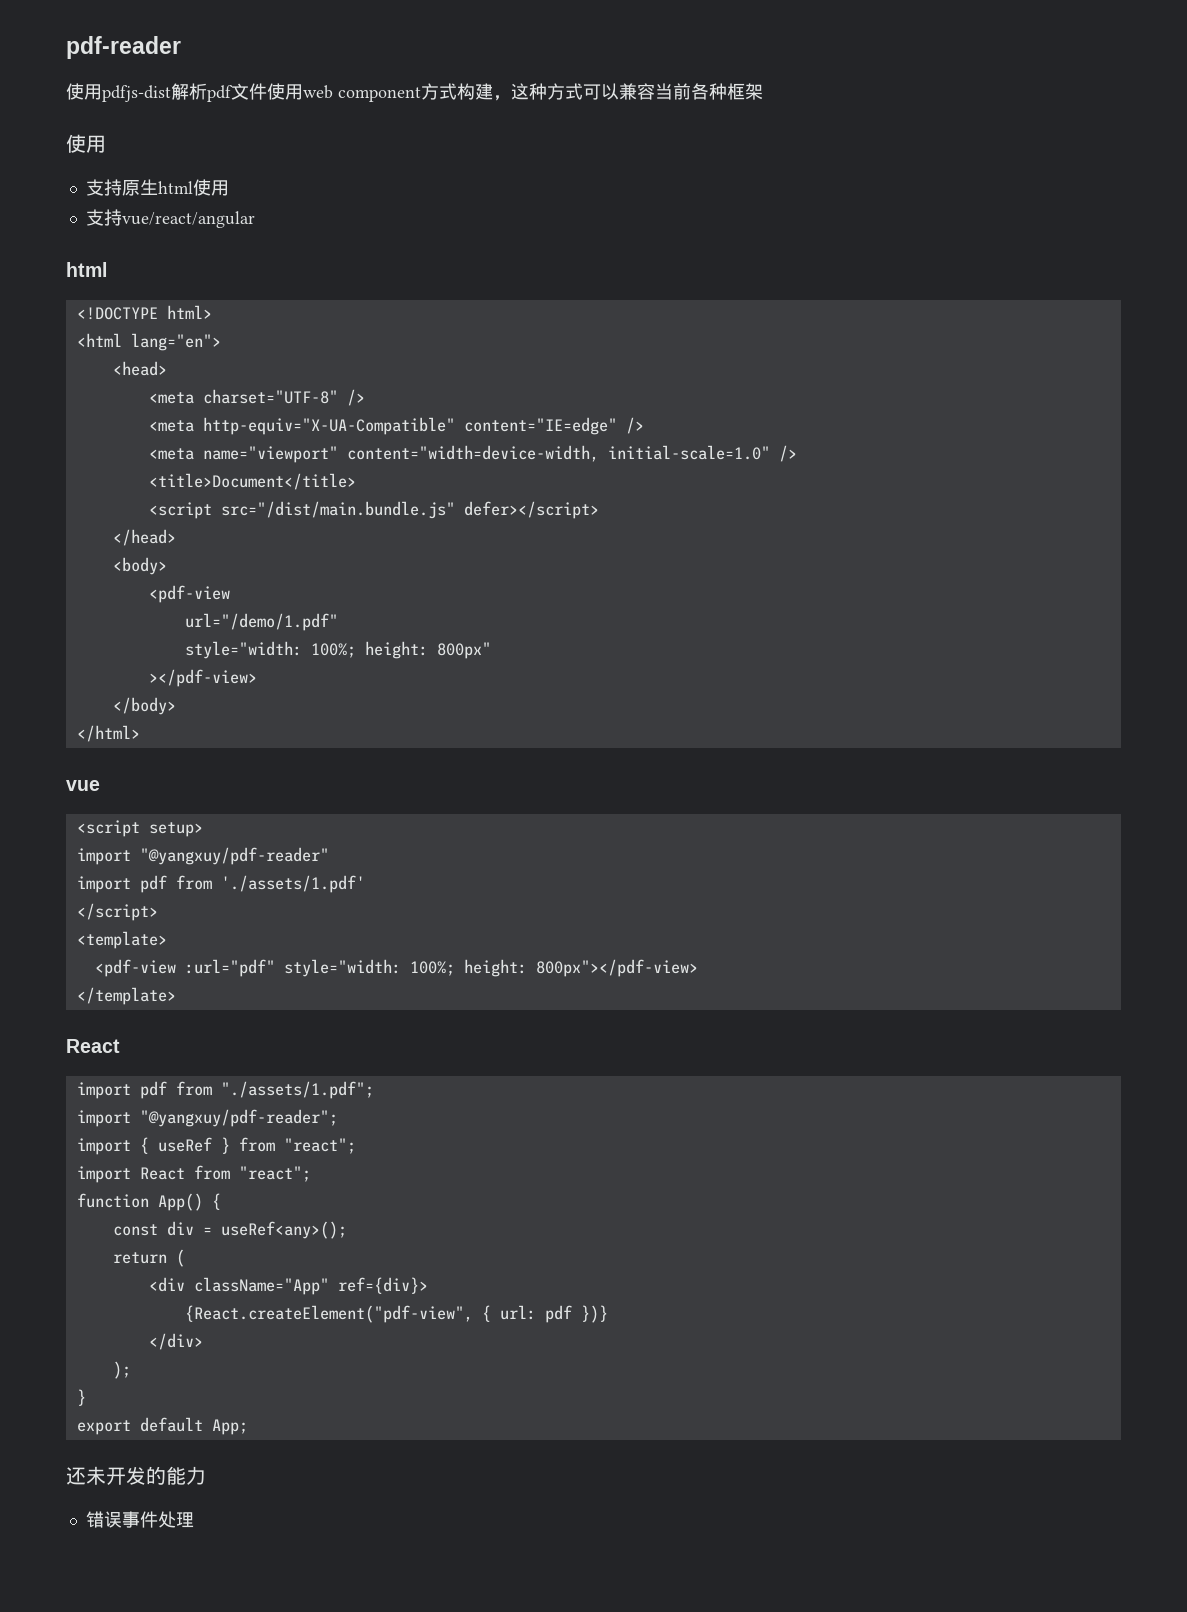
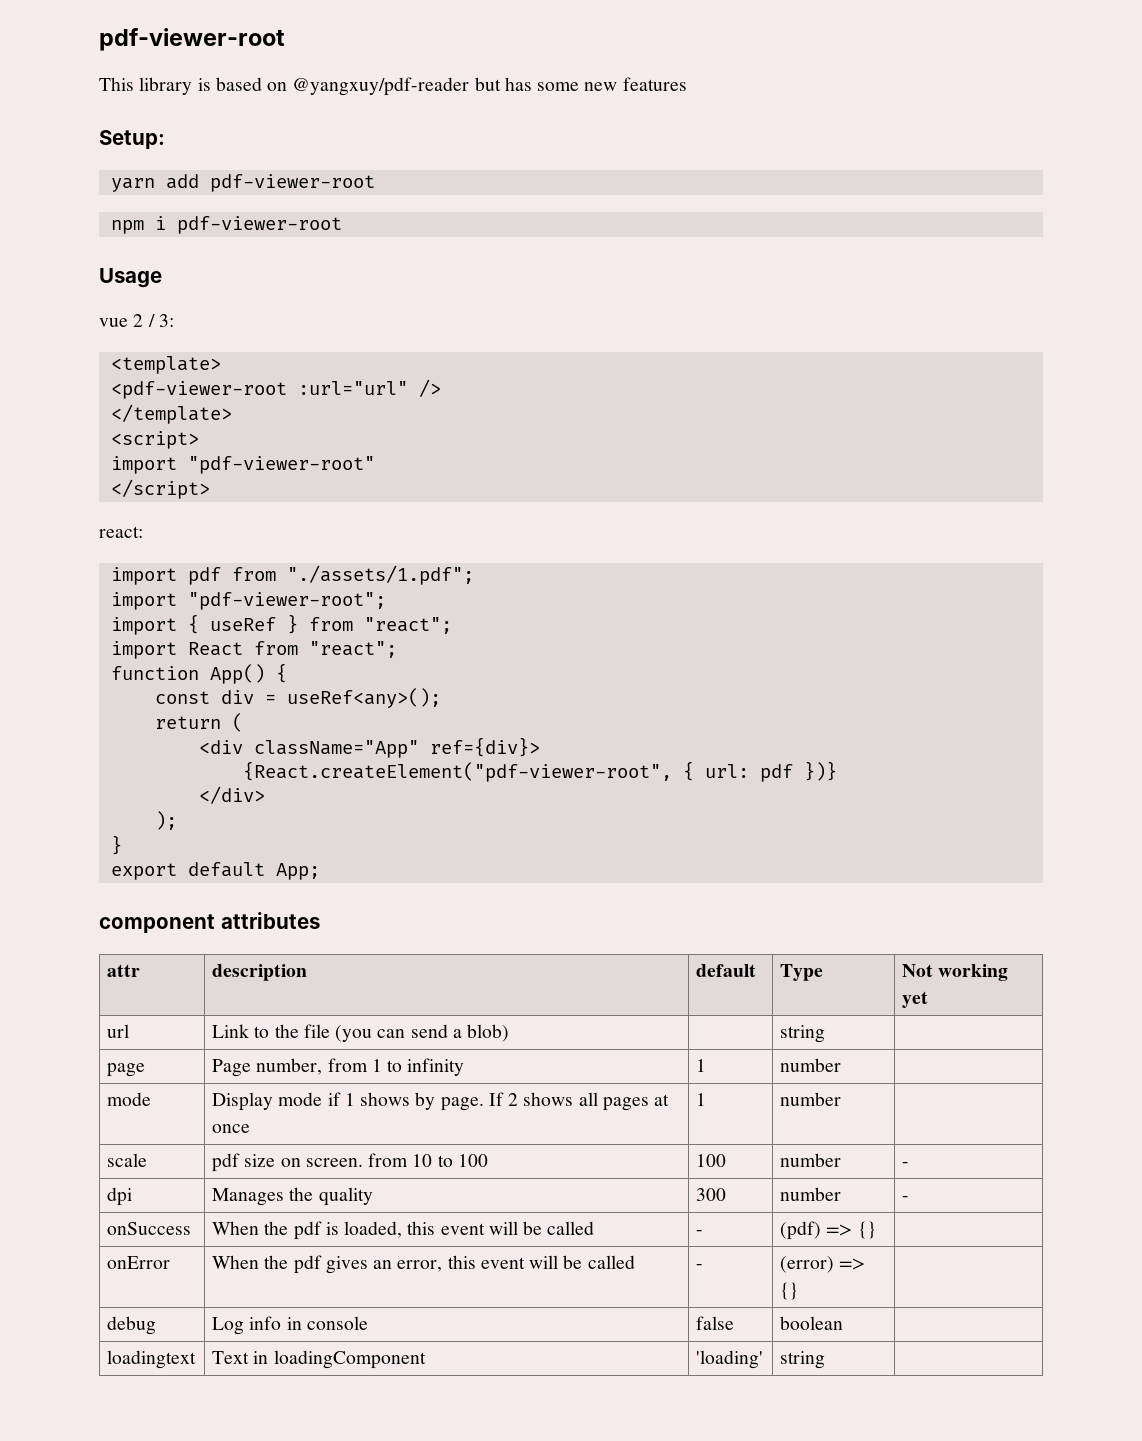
[66,36,181,59] [66,83,763,102] [66,134,106,153] [85,179,229,196] [85,209,255,228] [66,262,107,277] [76,305,212,320] [76,333,221,351] [112,361,167,376] [148,389,365,406] [148,417,644,435] [148,445,797,463] [148,473,356,490] [148,501,599,519] [112,529,176,546] [112,557,167,575] [148,585,230,603] [184,613,338,631] [184,641,491,659] [148,669,257,687] [112,697,176,715] [76,725,140,742] [66,780,100,791] [76,820,203,837] [76,847,329,865] [76,875,365,893] [76,903,158,921] [76,931,167,949] [94,959,698,977] [76,987,176,1005] [66,1039,120,1053] pdf-reader // 使用pdfjs-dist解析pdf文件使用web component方式构建，这种方式可以兼容当前各种框架 // 使用 // 支持原生html使用 // 支持vue/react/angular // html // <!DOCTYPE html> // <html lang="en"> // <head> // <meta charset="UTF-8" /> // <meta http-equiv="X-UA-Compatible" content="IE=edge" /> // <meta name="viewport" content="width=device-width, initial-scale=1.0" /> // <title>Document</title> // <script src="/dist/main.bundle.js" defer></script> // </head> // <body> // <pdf-view // url="/demo/1.pdf" // style="width: 100%; height: 800px" // ></pdf-view> // </body> // </html> // vue // <script setup> // import "@yangxuy/pdf-reader" // import pdf from './assets/1.pdf' // </script> // <template> // <pdf-view :url="pdf" style="width: 100%; height: 800px"></pdf-view> // </template> // React -> [99,28,285,51] [99,77,687,96] [99,130,165,149] [110,174,375,192] [110,216,342,234] [99,268,162,288] [99,314,174,327] [110,356,221,374] [110,379,441,399] [110,404,232,424] [110,431,199,449] [110,456,375,474] [110,479,210,499] [99,526,143,538] pdf-viewer-root // This library is based on @yangxuy/pdf-reader but has some new features // Setup: // yarn add pdf-viewer-root // npm i pdf-viewer-root // Usage // vue 2 / 3: // <template> // <pdf-viewer-root :url="url" /> // </template> // <script> // import "pdf-viewer-root" // </script> // react:
[139,1109,338,1127] "@yangxuy/pdf-reader"; -> [187,592,386,610] "pdf-viewer-root";
[184,1305,473,1323] {React.createElement("pdf-view", -> [242,761,672,782] {React.createElement("pdf-viewer-root",
[66,1466,206,1485] [85,1511,194,1528] 还未开发的能力 // 错误事件处理 -> [99,912,320,933] [107,964,141,977] [212,964,308,981] [696,964,757,977] [780,964,824,981] [902,964,1009,981] [902,991,929,1008] [107,1024,130,1038] [212,1024,510,1042] [780,1025,826,1043] [107,1063,146,1077] [212,1058,465,1077] [696,1059,707,1072] [780,1058,842,1072] [107,1092,152,1106] [212,1092,670,1111] [212,1124,251,1133] [696,1093,707,1106] [780,1092,842,1106] [107,1153,148,1167] [212,1153,488,1172] [696,1154,727,1167] [780,1153,842,1167] [902,1162,910,1167] [107,1187,133,1206] [212,1187,373,1206] [696,1188,727,1201] [780,1187,842,1201] [902,1196,910,1201] [107,1222,192,1235] [212,1221,595,1240] [696,1230,704,1235] [780,1221,876,1240] [107,1256,171,1269] [212,1255,635,1274] [696,1264,704,1269] [780,1256,866,1273] [780,1282,799,1300] [107,1316,157,1335] [212,1316,368,1335] [696,1316,735,1330] [780,1316,844,1330] [107,1350,197,1369] [212,1350,426,1369] [696,1350,764,1369] [780,1351,826,1369] component attributes // attr | description | default | Type | Not working yet // url | Link to the file (you can send a blob) | | string | // page | Page number, from 1 to infinity | 1 | number | // mode | Display mode if 1 shows by page. If 2 shows all pages at once | 1 | number | // scale | pdf size on screen. from 10 to 100 | 100 | number | - // dpi | Manages the quality | 300 | number | - // onSuccess | When the pdf is loaded, this event will be called | - | (pdf) => {} | // onError | When the pdf gives an error, this event will be called | - | (error) => {} | // debug | Log info in console | false | boolean | // loadingtext | Text in loadingComponent | 'loading' | string |

